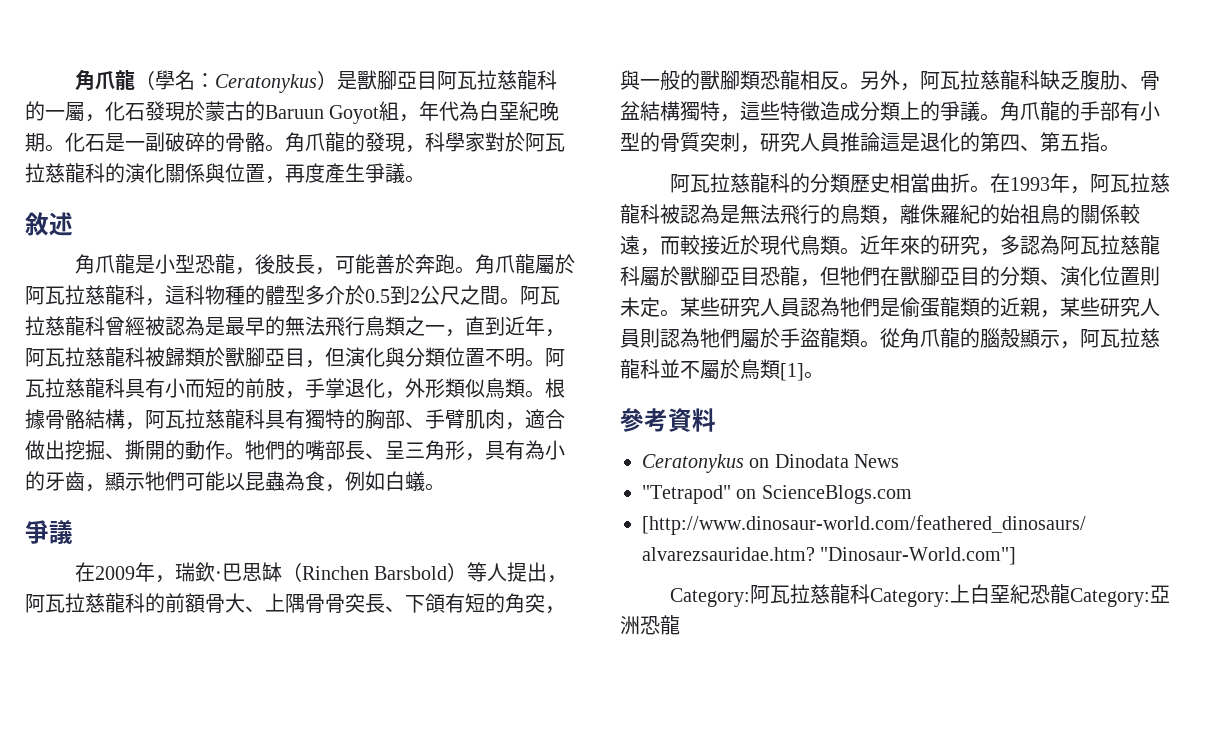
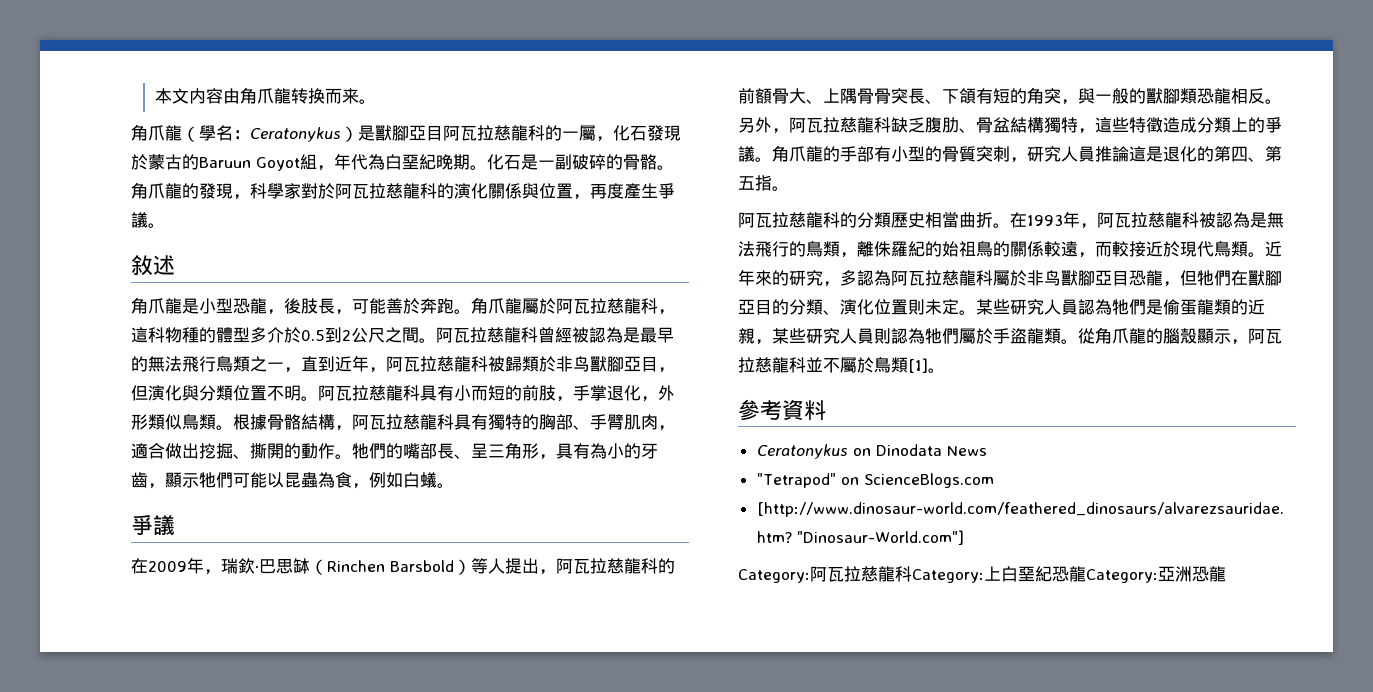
(74, 80) none -> [154,87,376,104] 本文内容由角爪龍转换而来。 //
(225, 357) none -> [556,356,590,372] 非鸟
(680, 276) none -> [1027,270,1061,286] 非鸟

